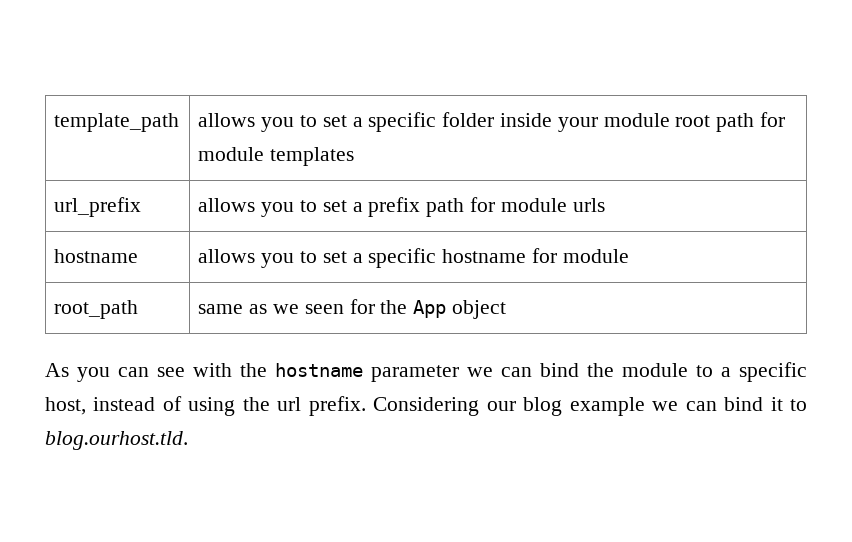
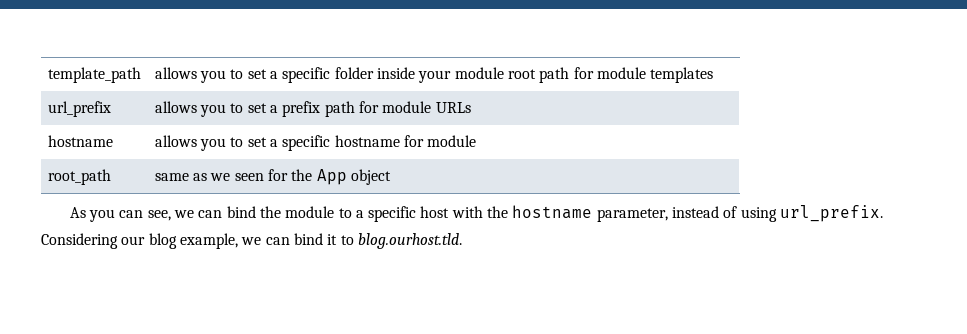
[572,198,605,212] urls -> [435,102,471,113] URLs
[157,363,459,382] see with the hostname parameter -> [147,210,171,221] see,
[45,396,366,416] host, instead of using the url prefix. -> [420,205,884,222] host with the hostname parameter, instead of using url_prefix.
[569,397,645,416] example -> [179,233,238,249] example,

